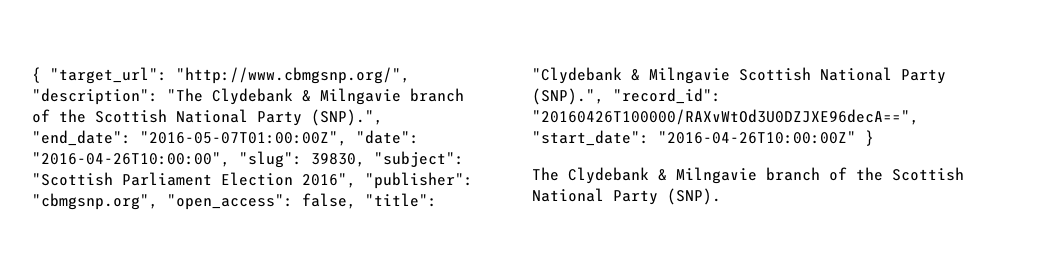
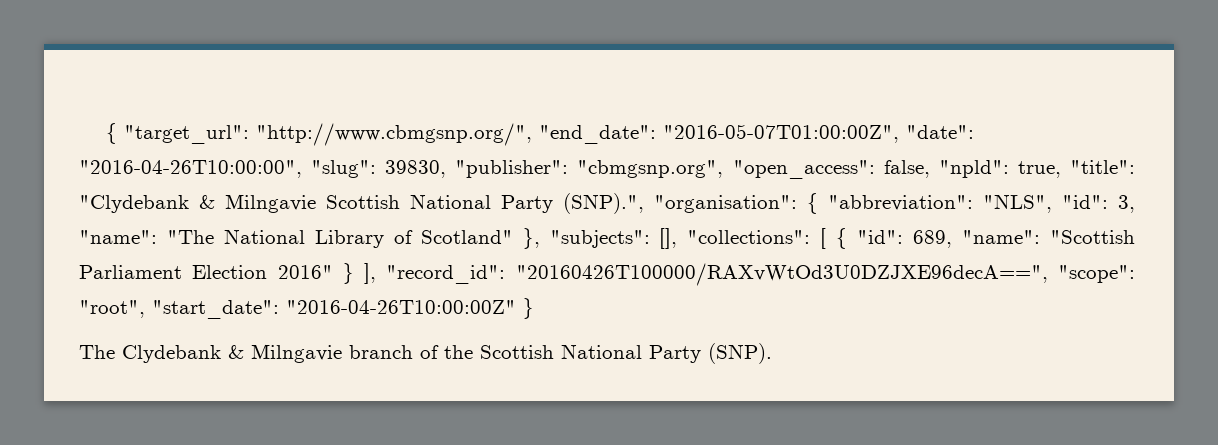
[32,88,464,105] [32,109,383,126] "description": "The Clydebank & Milngavie branch of the Scottish National Party (SNP).", -> (532, 134) none
[374,151,464,167] [32,172,356,188] "subject": "Scottish Parliament Election 2016", -> (447, 169) none
(356, 201) none -> [938,160,1061,178] "npld": true,
[613,88,721,104] [532,109,919,125] "record_id": "20160426T100000/RAXvWtOd3U0DZJXE96decA==", -> [654,193,1135,214] [79,228,1135,249] [79,263,1135,286] [79,300,145,318] "organisation": { "abbreviation": "NLS", "id": 3, "name": "The National Library of Scotland" }, "subjects": [], "collections": [ { "id": 689, "name": "Scottish Parliament Election 2016" } ], "record_id": "20160426T100000/RAXvWtOd3U0DZJXE96decA==", "scope": "root",

